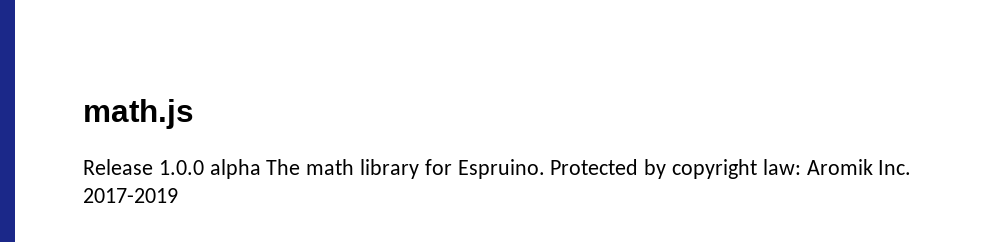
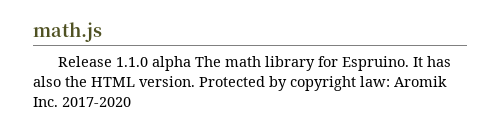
[158,160,204,175] 1.0.0 -> [115,57,148,67] 1.1.0
(545, 169) none -> [412,56,451,67] [33,76,195,87] It has also the HTML version.
[83,188,178,203] 2017-2019 -> [62,97,131,107] 2017-2020

